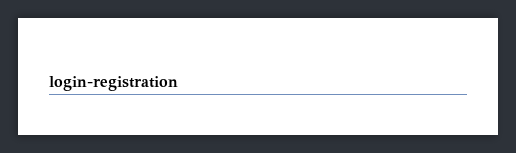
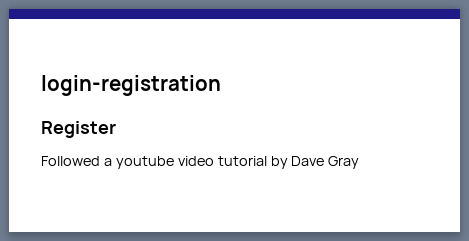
(178, 83) none -> [41,121,116,138] [41,156,360,169] // Register // Followed a youtube video tutorial by Dave Gray

